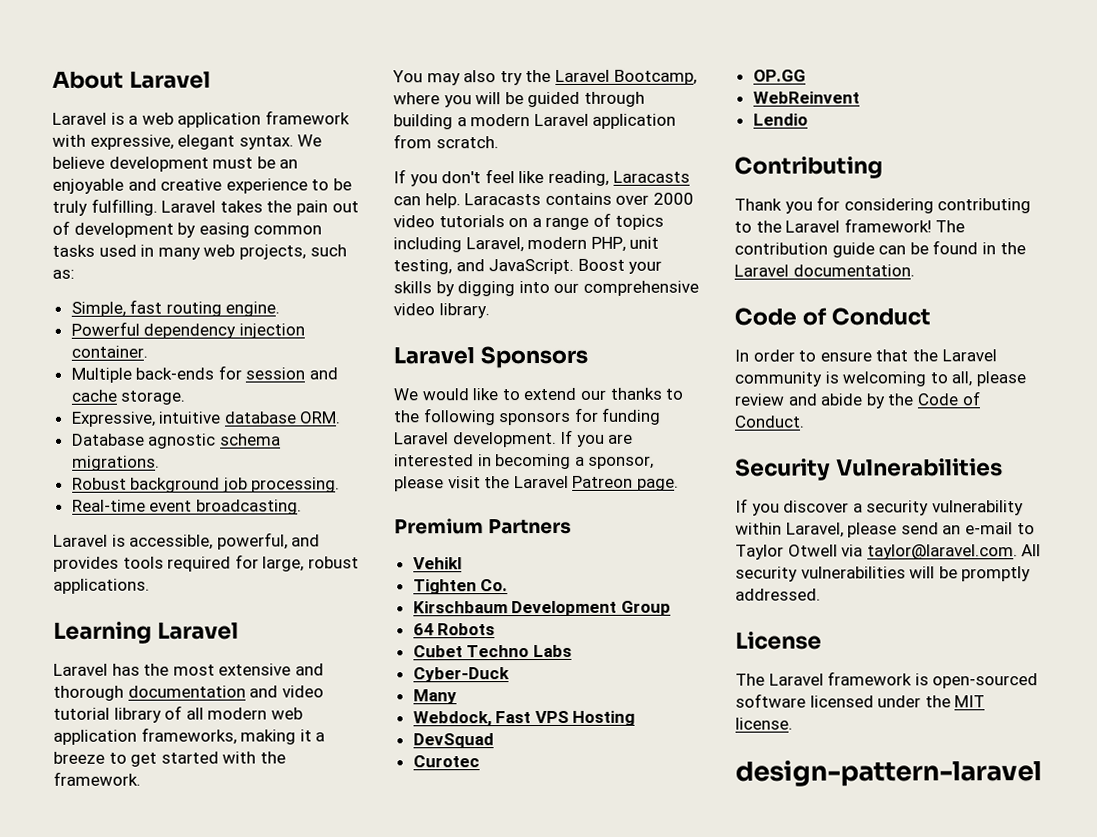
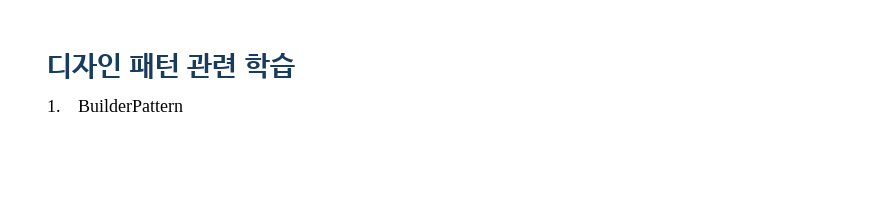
[52,70,211,89] [52,110,350,128] [52,134,323,150] [52,156,299,172] [52,178,352,194] [52,198,359,216] [52,220,323,238] [52,244,347,260] [52,269,75,279] [70,299,281,317] [70,321,305,339] [70,345,148,358] [70,365,339,383] [70,389,186,405] [70,411,342,427] [71,433,281,449] [71,455,160,471] [71,477,341,493] [71,499,302,515] [53,532,321,550] [53,554,359,572] [53,578,150,594] [53,621,239,644] [53,663,324,676] [53,685,324,701] [53,705,303,723] [53,727,326,745] [53,751,286,767] [53,771,141,786] [392,69,697,86] [393,91,645,108] [393,113,677,130] [393,134,499,149] [393,169,690,187] [393,192,694,209] [393,212,664,231] [393,236,660,253] [393,258,663,275] [393,280,699,297] [393,303,490,319] [393,345,588,369] [393,387,684,401] [393,407,662,426] [394,429,634,448] [394,453,655,470] [394,475,679,492] [394,518,573,535] [412,557,462,570] [412,579,509,595] [412,600,671,617] [412,623,496,636] [412,644,572,658] [412,667,510,683] [412,689,457,705] [412,710,636,727] [412,733,494,749] [412,755,480,768] [752,69,806,82] [752,91,860,104] [752,113,808,126] [734,156,883,179] [734,196,1032,214] [734,218,966,233] [734,240,1026,258] [734,264,915,277] [734,307,931,326] [734,349,997,362] [734,371,1026,387] [734,391,980,409] [734,415,805,428] [735,458,1003,481] [735,498,1024,516] [735,522,1035,538] [735,544,1042,560] [735,566,1032,582] [735,588,821,601] [735,631,822,650] [735,671,1039,689] [735,693,986,708] [735,717,793,730] [735,760,1042,787] About Laravel // Laravel is a web application framework with expressive, elegant syntax. We believe development must be an enjoyable and creative experience to be truly fulfilling. Laravel takes the pain out of development by easing common tasks used in many web projects, such as: // Simple, fast routing engine. // Powerful dependency injection container. // Multiple back-ends for session and cache storage. // Expressive, intuitive database ORM. // Database agnostic schema migrations. // Robust background job processing. // Real-time event broadcasting. // Laravel is accessible, powerful, and provides tools required for large, robust applications. // Learning Laravel // Laravel has the most extensive and thorough documentation and video tutorial library of all modern web application frameworks, making it a breeze to get started with the framework. // You may also try the Laravel Bootcamp, where you will be guided through building a modern Laravel application from scratch. // If you don't feel like reading, Laracasts can help. Laracasts contains over 2000 video tutorials on a range of topics including Laravel, modern PHP, unit testing, and JavaScript. Boost your skills by digging into our comprehensive video library. // Laravel Sponsors // We would like to extend our thanks to the following sponsors for funding Laravel development. If you are interested in becoming a sponsor, please visit the Laravel Patreon page. // Premium Partners // Vehikl // Tighten Co. // Kirschbaum Development Group // 64 Robots // Cubet Techno Labs // Cyber-Duck // Many // Webdock, Fast VPS Hosting // DevSquad // Curotec // OP.GG // WebReinvent // Lendio // Contributing // Thank you for considering contributing to the Laravel framework! The contribution guide can be found in the Laravel documentation. // Code of Conduct // In order to ensure that the Laravel community is welcoming to all, please review and abide by the Code of Conduct. // Security Vulnerabilities // If you discover a security vulnerability within Laravel, please send an e-mail to Taylor Otwell via taylor@laravel.com. All security vulnerabilities will be promptly addressed. // License // The Laravel framework is open-sourced software licensed under the MIT license. // design-pattern-laravel -> [47,52,295,79] [47,99,184,112] 디자인 패턴 관련 학습 // 1. BuilderPattern

